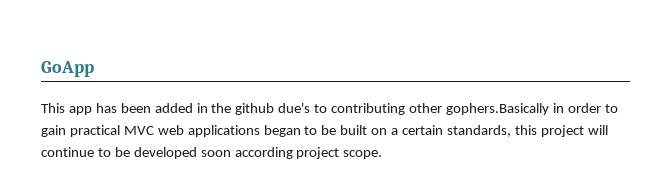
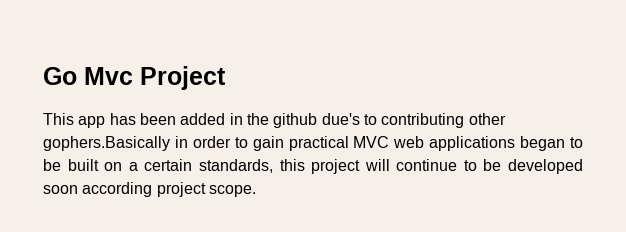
[41,61,94,77] GoApp -> [43,66,226,90] Go Mvc Project

